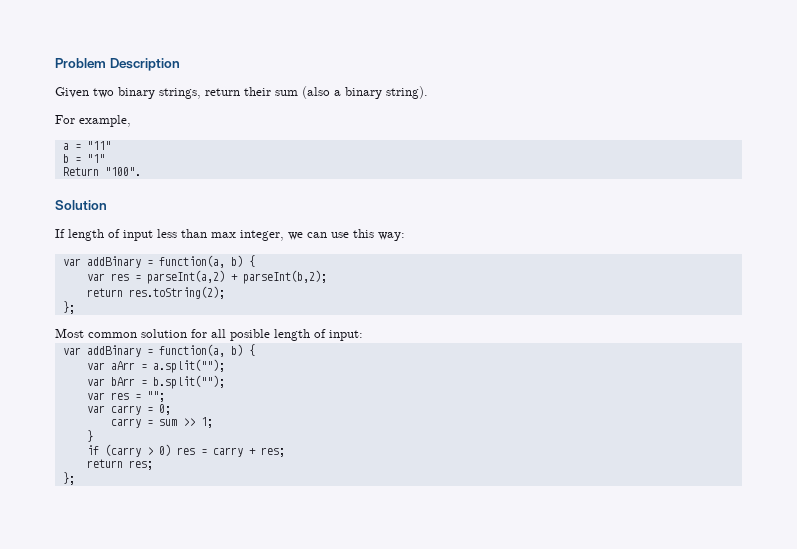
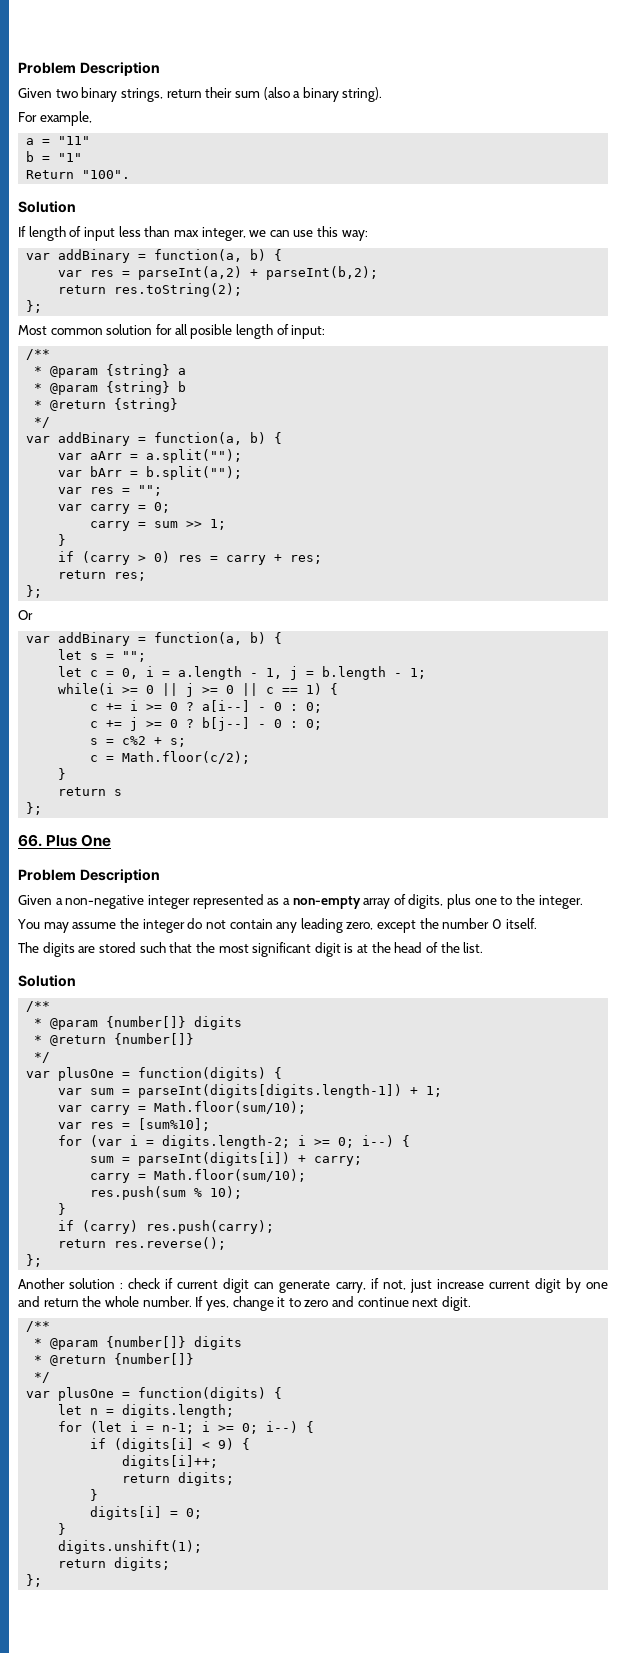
(363, 335) none -> [26,349,51,360] [34,364,187,378] [34,381,187,395] [34,398,179,412] [34,417,51,428] // /** // * @param {string} a // * @param {string} b // * @return {string} // */
(75, 478) none -> [18,610,33,620] [26,632,283,646] [58,649,147,662] [58,666,427,680] [58,683,339,697] [90,700,323,713] [90,717,323,731] [90,736,187,747] [90,751,251,764] [58,768,67,780] [58,787,123,796] [26,802,43,815] [18,834,112,847] [18,869,160,883] [18,894,583,909] [17,918,537,933] [18,942,484,957] [18,975,76,987] [26,1001,51,1012] [34,1016,243,1030] [34,1033,195,1046] [34,1052,51,1063] [26,1067,283,1081] [58,1084,443,1098] [58,1101,307,1115] [58,1118,211,1131] [58,1135,411,1149] [90,1152,363,1166] [90,1169,307,1183] [90,1186,243,1200] [58,1203,67,1215] [58,1220,275,1234] [58,1237,227,1250] [26,1254,43,1267] [18,1278,608,1293] [18,1296,472,1311] [26,1321,51,1332] [34,1336,243,1350] [34,1353,195,1366] [34,1372,51,1383] [26,1387,283,1401] [58,1404,235,1418] [58,1421,315,1434] [90,1438,251,1452] [122,1455,219,1469] [122,1472,235,1486] [90,1489,99,1501] [90,1506,203,1520] [58,1523,67,1535] [58,1540,203,1554] [58,1557,171,1571] [26,1574,43,1587] // Or // var addBinary = function(a, b) { // let s = ""; // let c = 0, i = a.length - 1, j = b.length - 1; // while(i >= 0 || j >= 0 || c == 1) { // c += i >= 0 ? a[i--] - 0 : 0; // c += j >= 0 ? b[j--] - 0 : 0; // s = c%2 + s; // c = Math.floor(c/2); // } // return s // }; // 66. Plus One // Problem Description // Given a non-negative integer represented as a non-empty array of digits, plus one to the integer. // You may assume the integer do not contain any leading zero, except the number 0 itself. // The digits are stored such that the most significant digit is at the head of the list. // Solution // /** // * @param {number[]} digits // * @return {number[]} // */ // var plusOne = function(digits) { // var sum = parseInt(digits[digits.length-1]) + 1; // var carry = Math.floor(sum/10); // var res = [sum%10]; // for (var i = digits.length-2; i >= 0; i--) { // sum = parseInt(digits[i]) + carry; // carry = Math.floor(sum/10); // res.push(sum % 10); // } // if (carry) res.push(carry); // return res.reverse(); // }; // Another solution : check if current digit can generate carry, if not, just increase current digit by one and return the whole number. If yes, change it to zero and continue next digit. // /** // * @param {number[]} digits // * @return {number[]} // */ // var plusOne = function(digits) { // let n = digits.length; // for (let i = n-1; i >= 0; i--) { // if (digits[i] < 9) { // digits[i]++; // return digits; // } // digits[i] = 0; // } // digits.unshift(1); // return digits; // };

